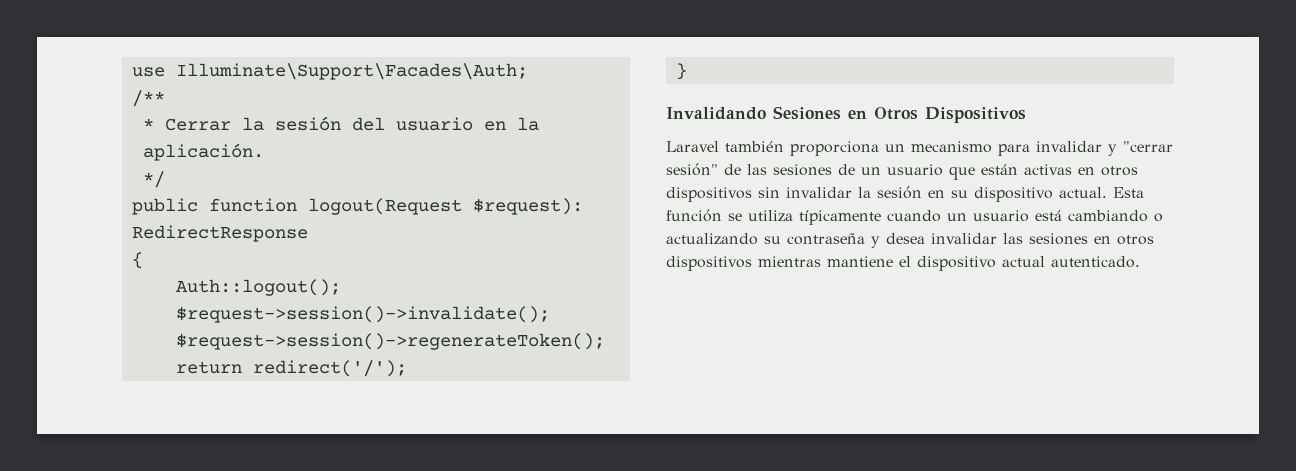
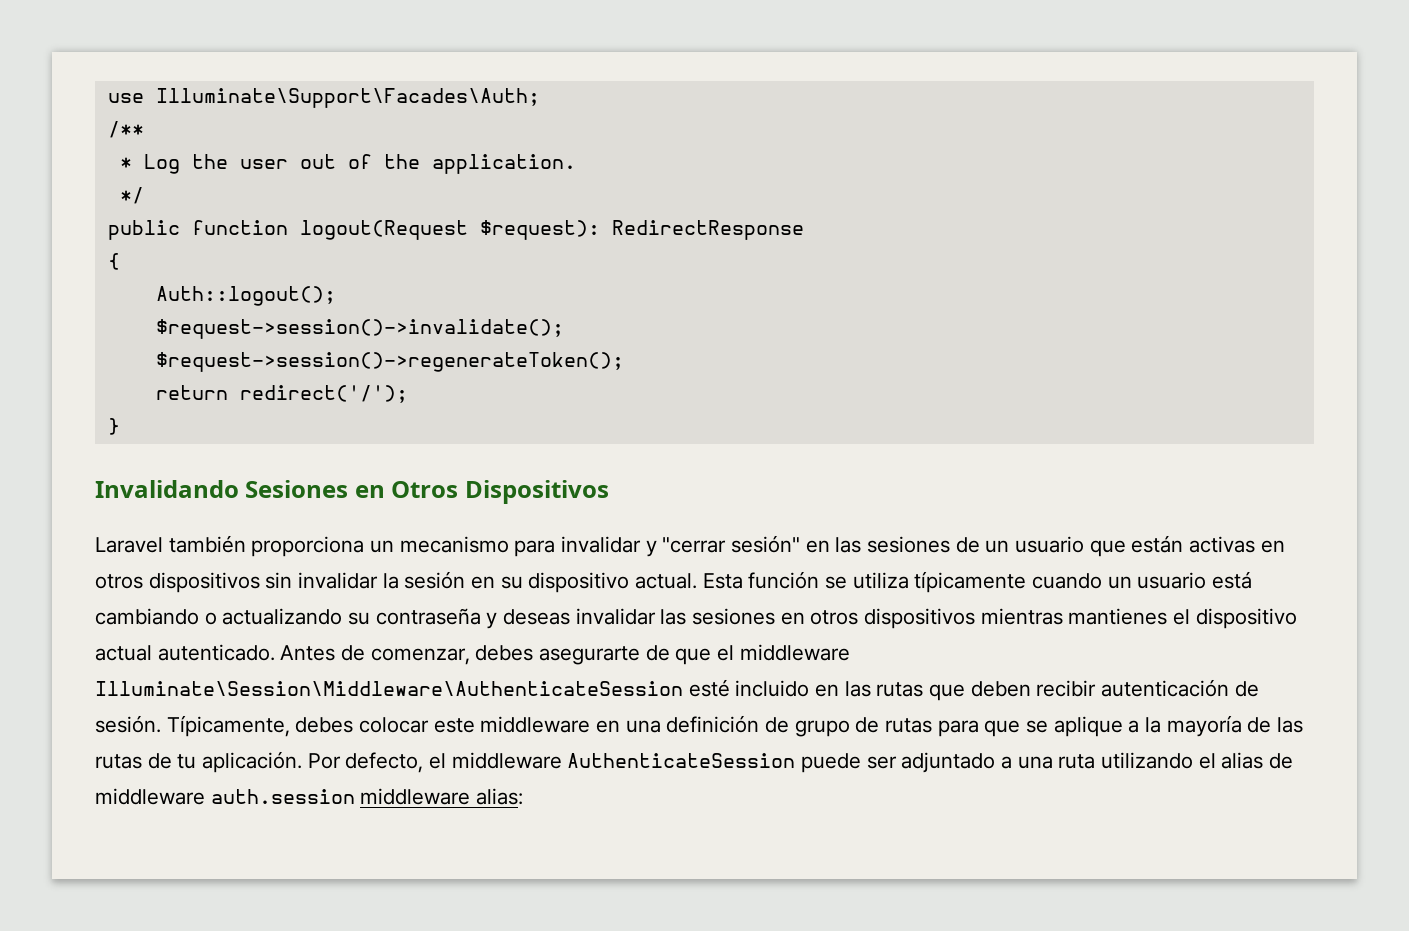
[164,116,539,131] [142,143,264,161] Cerrar la sesión del usuario en la aplicación. -> [143,154,576,174] Log the user out of the application.
[724,164,741,175] de -> [805,540,830,553] en
[886,233,925,244] desea -> [503,609,571,625] deseas
[827,256,893,267] mantiene -> [1068,608,1168,625] mantienes
(1140, 262) none -> [280,644,850,665] [95,679,1259,701] [95,715,1304,737] [95,751,1294,773] [95,788,524,805] Antes de comenzar, debes asegurarte de que el middleware Illuminate\Session\Middleware\AuthenticateSession esté incluido en las rutas que deben recibir autenticación de sesión. Típicamente, debes colocar este middleware en una definición de grupo de rutas para que se aplique a la mayoría de las rutas de tu aplicación. Por defecto, el middleware AuthenticateSession puede ser adjuntado a una ruta utilizando el alias de middleware auth.session middleware alias:

